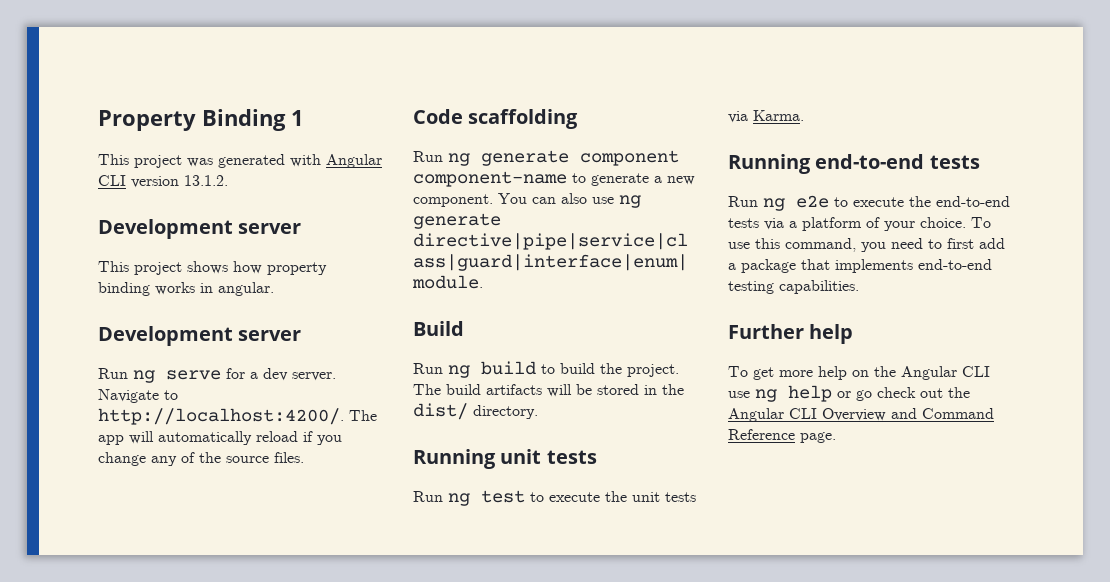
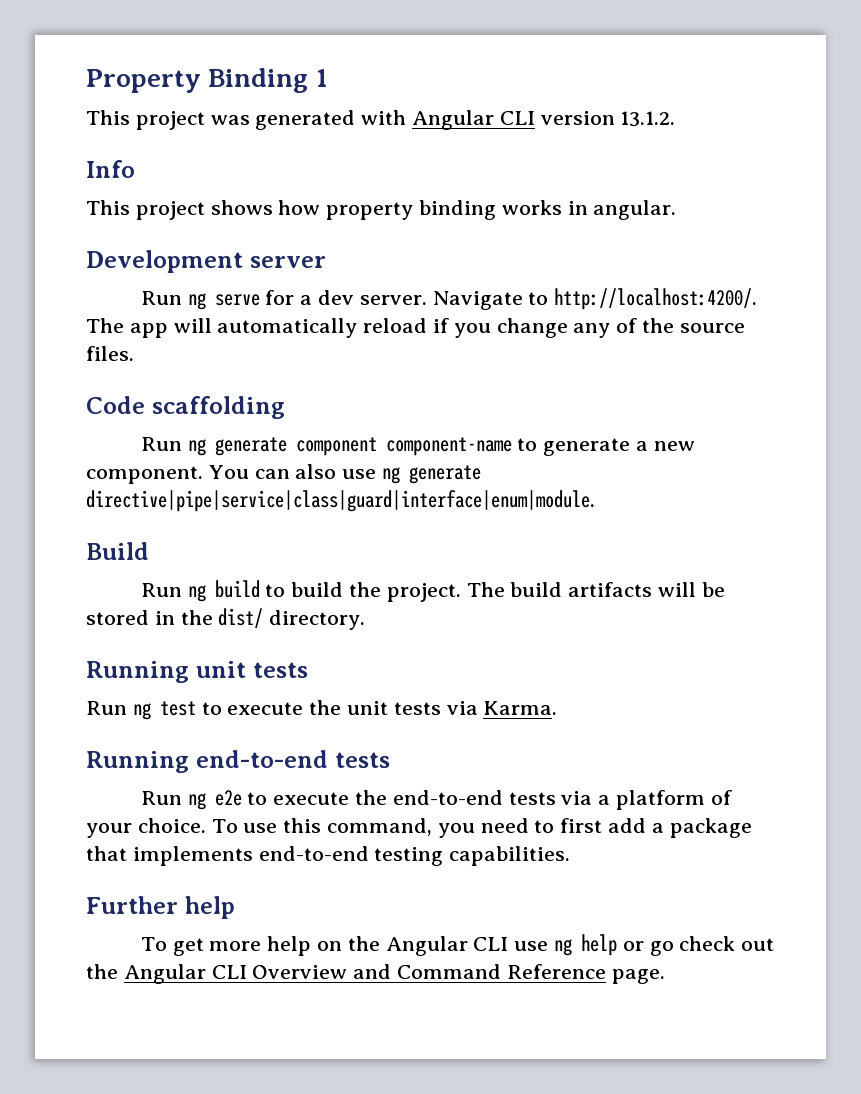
[98,219,302,239] Development server -> [86,160,135,178] Info

